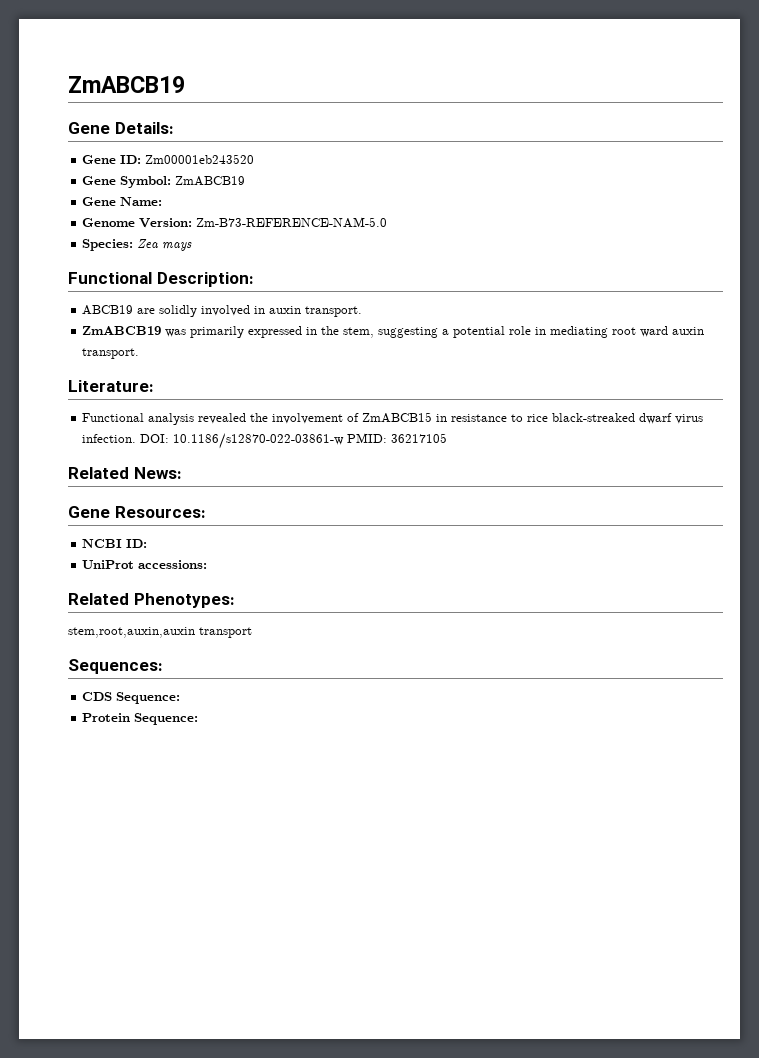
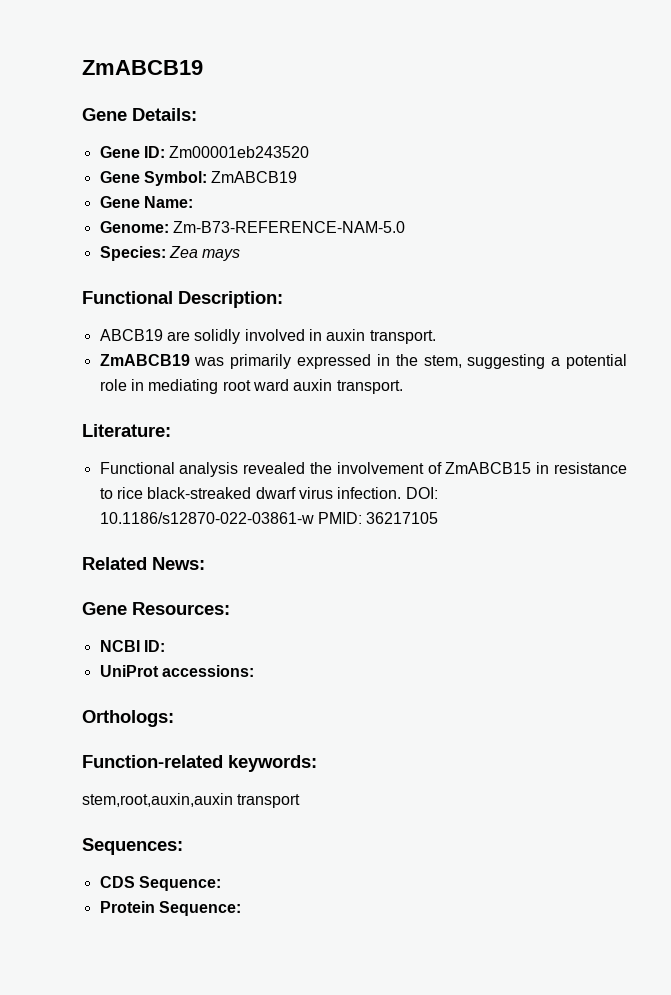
[82,218,193,228] Genome Version: -> [99,221,169,233] Genome:
[68,593,235,608] Related Phenotypes: -> [82,710,174,727] [82,755,317,772] Orthologs: // Function-related keywords:

